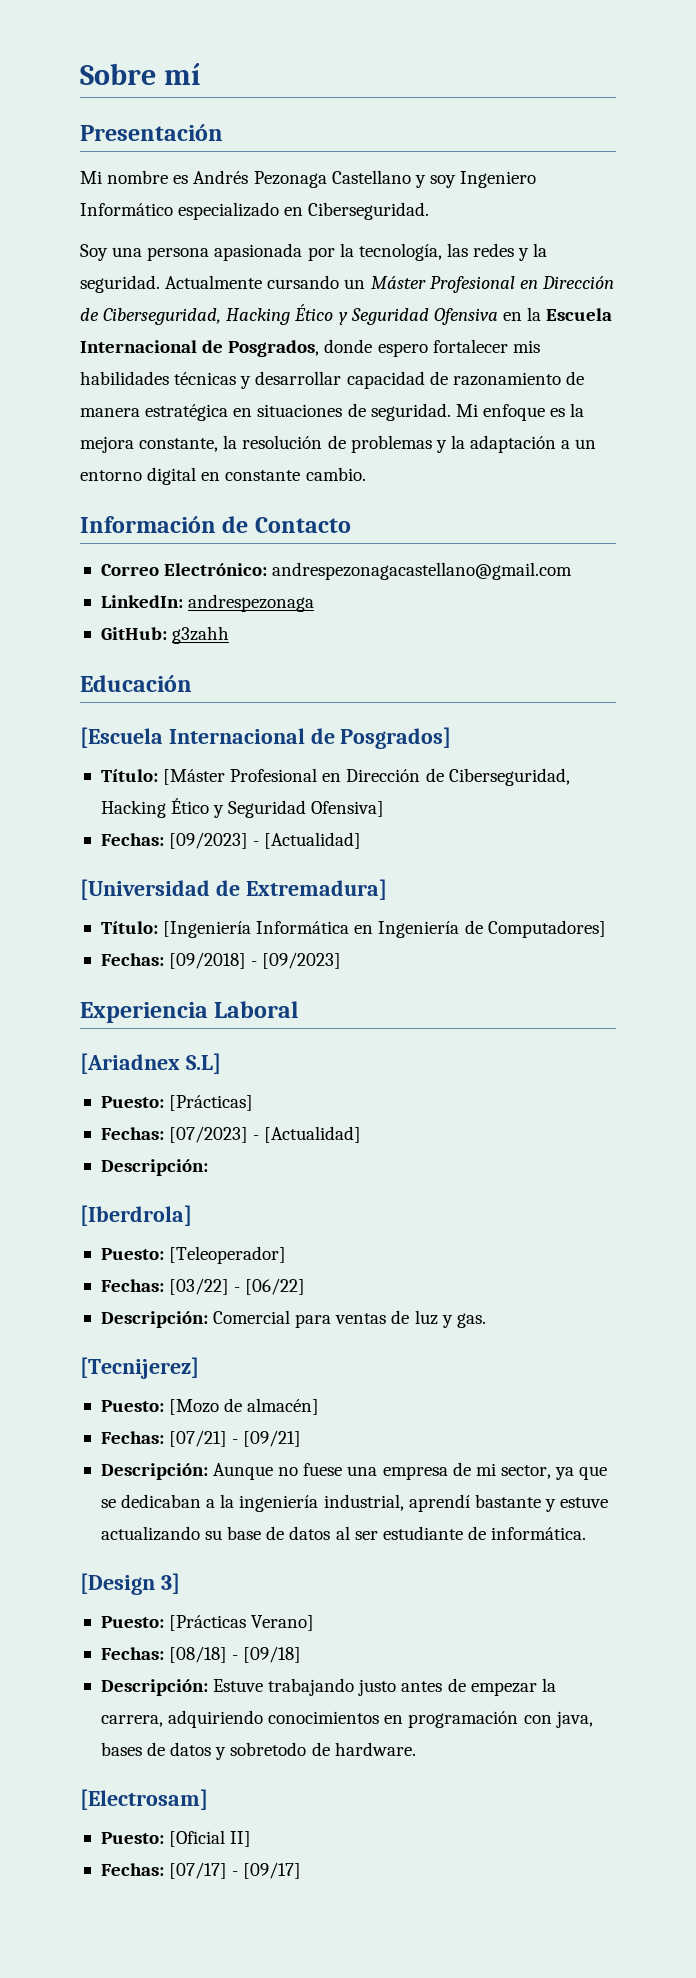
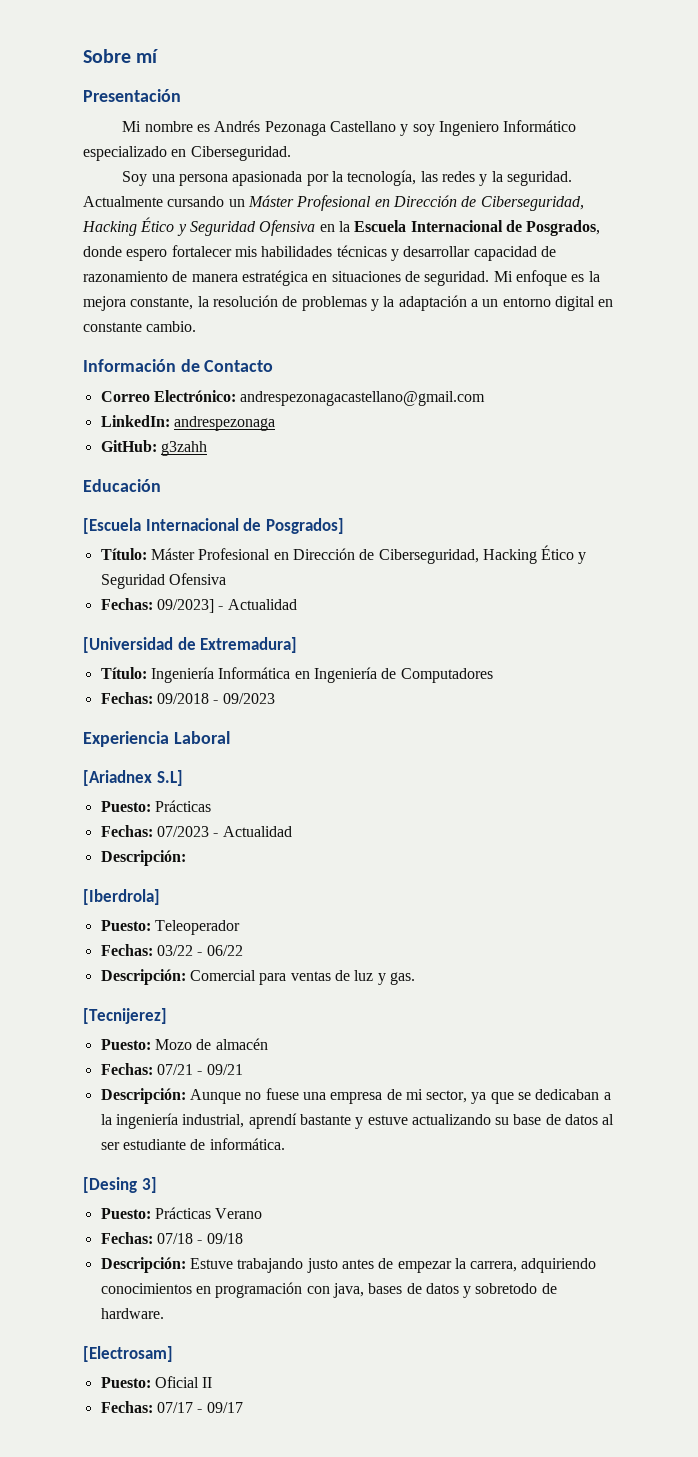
[163,768,570,786] [100,798,385,818] [100,832,362,849] [Máster Profesional en Dirección de Ciberseguridad, Hacking Ético y Seguridad Ofensiva] // Fechas: [09/2023] - [Actualidad] -> [150,545,587,564] [100,573,226,589] [100,598,297,613] Máster Profesional en Dirección de Ciberseguridad, Hacking Ético y Seguridad Ofensiva // Fechas: 09/2023] - Actualidad
[163,921,252,938] [Ingeniería -> [150,667,214,683] Ingeniería
[487,920,606,938] [100,952,342,969] Computadores] // Fechas: [09/2018] - [09/2023] -> [400,668,493,683] [100,692,275,704] Computadores // Fechas: 09/2018 - 09/2023
[169,1095,254,1111] [100,1126,362,1143] [Prácticas] // Fechas: [07/2023] - [Actualidad] -> [154,800,211,812] [100,825,292,837] Prácticas // Fechas: 07/2023 - Actualidad
[169,1246,287,1264] [100,1278,306,1295] [Teleoperador] // Fechas: [03/22] - [06/22] -> [154,920,240,935] [100,944,243,956] Teleoperador // Fechas: 03/22 - 06/22
[169,1398,320,1415] [100,1430,302,1447] [Mozo de almacén] // Fechas: [07/21] - [09/21] -> [154,1038,268,1050] [100,1063,243,1075] Mozo de almacén // Fechas: 07/21 - 09/21
[80,1573,155,1595] [Design -> [83,1177,137,1193] [Desing
[169,1615,315,1631] [100,1646,302,1663] [Prácticas Verano] // Fechas: [08/18] - [09/18] -> [154,1207,263,1219] [100,1232,243,1244] Prácticas Verano // Fechas: 07/18 - 09/18
[169,1830,252,1847] [100,1862,302,1879] [Oficial II] // Fechas: [07/17] - [09/17] -> [154,1376,213,1388] [100,1401,243,1413] Oficial II // Fechas: 07/17 - 09/17

